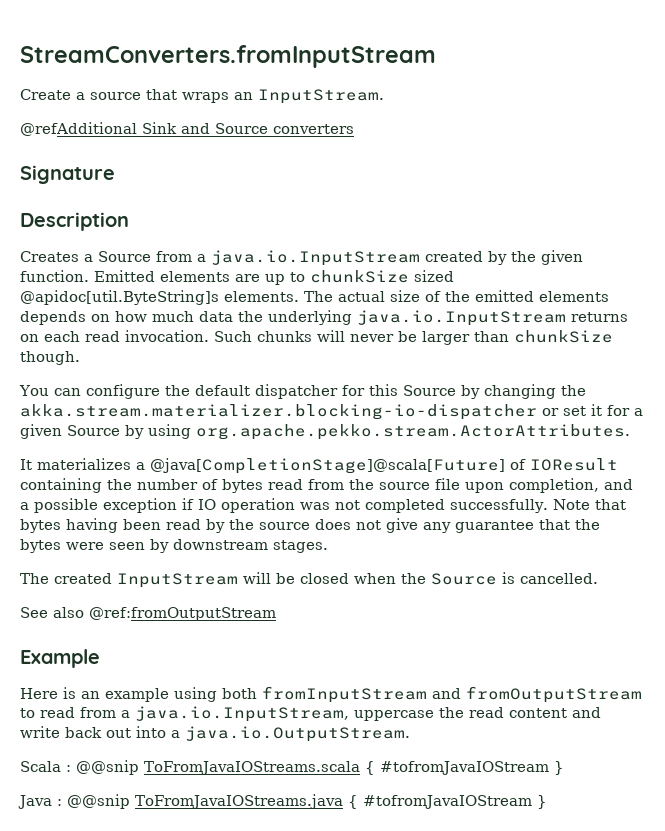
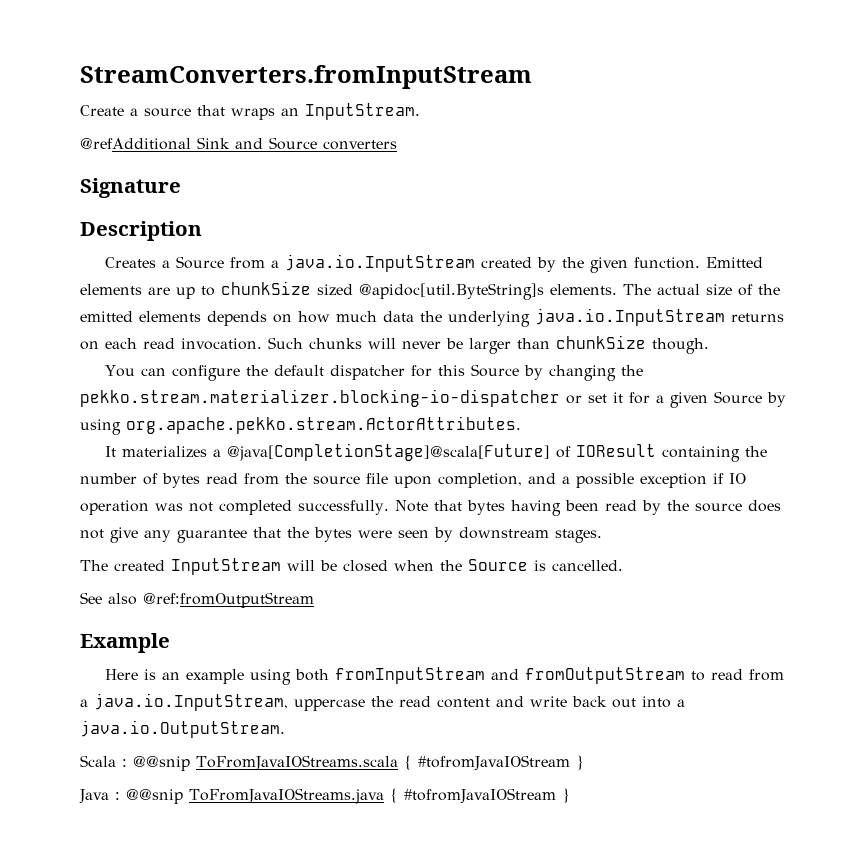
[20,404,537,420] akka.stream.materializer.blocking-io-dispatcher -> [80,389,560,407] pekko.stream.materializer.blocking-io-dispatcher

